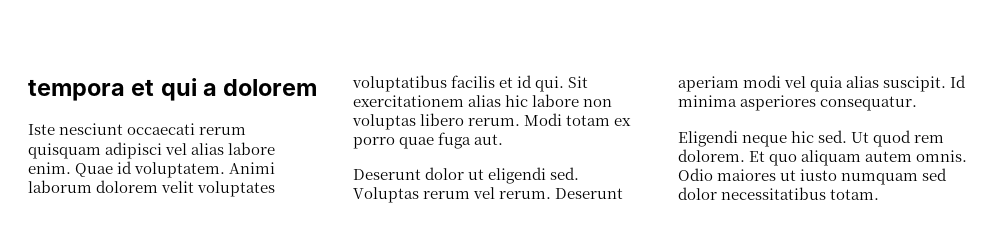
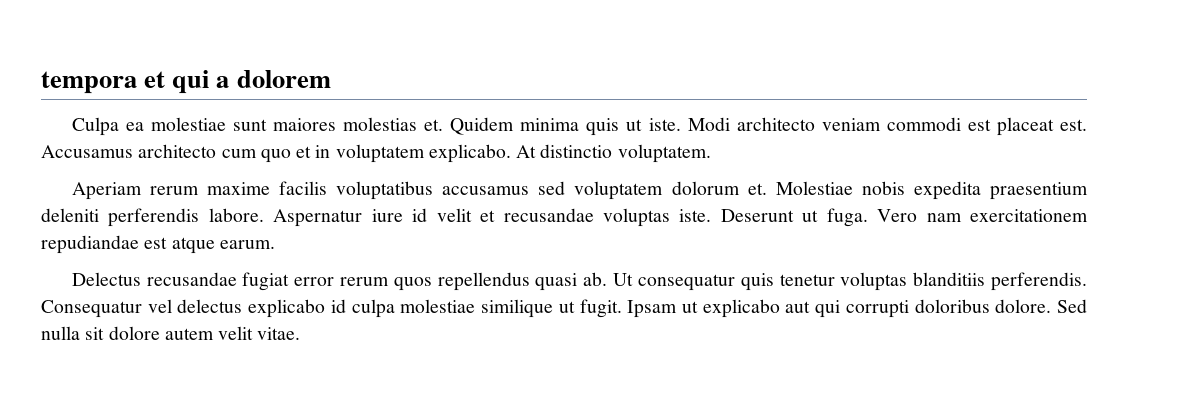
[28,123,247,135] [28,142,276,159] [28,161,276,178] [28,180,276,197] [352,75,589,92] [353,94,613,107] [352,113,632,130] [353,132,504,149] [353,167,580,184] [353,187,624,203] [678,75,967,92] [678,95,918,111] [678,130,945,147] [678,149,968,166] [678,168,948,185] [678,187,880,200] Iste nesciunt occaecati rerum quisquam adipisci vel alias labore enim. Quae id voluptatem. Animi laborum dolorem velit voluptates voluptatibus facilis et id qui. Sit exercitationem alias hic labore non voluptas libero rerum. Modi totam ex porro quae fuga aut. // Deserunt dolor ut eligendi sed. Voluptas rerum vel rerum. Deserunt aperiam modi vel quia alias suscipit. Id minima asperiores consequatur. // Eligendi neque hic sed. Ut quod rem dolorem. Et quo aliquam autem omnis. Odio maiores ut iusto numquam sed dolor necessitatibus totam. -> [71,117,1088,136] [41,144,711,163] [71,181,1089,200] [41,208,1088,227] [41,235,275,254] [71,272,1087,291] [41,299,1087,318] [41,326,301,340] Culpa ea molestiae sunt maiores molestias et. Quidem minima quis ut iste. Modi architecto veniam commodi est placeat est. Accusamus architecto cum quo et in voluptatem explicabo. At distinctio voluptatem. // Aperiam rerum maxime facilis voluptatibus accusamus sed voluptatem dolorum et. Molestiae nobis expedita praesentium deleniti perferendis labore. Aspernatur iure id velit et recusandae voluptas iste. Deserunt ut fuga. Vero nam exercitationem repudiandae est atque earum. // Delectus recusandae fugiat error rerum quos repellendus quasi ab. Ut consequatur quis tenetur voluptas blanditiis perferendis. Consequatur vel delectus explicabo id culpa molestiae similique ut fugit. Ipsam ut explicabo aut qui corrupti doloribus dolore. Sed nulla sit dolore autem velit vitae.

